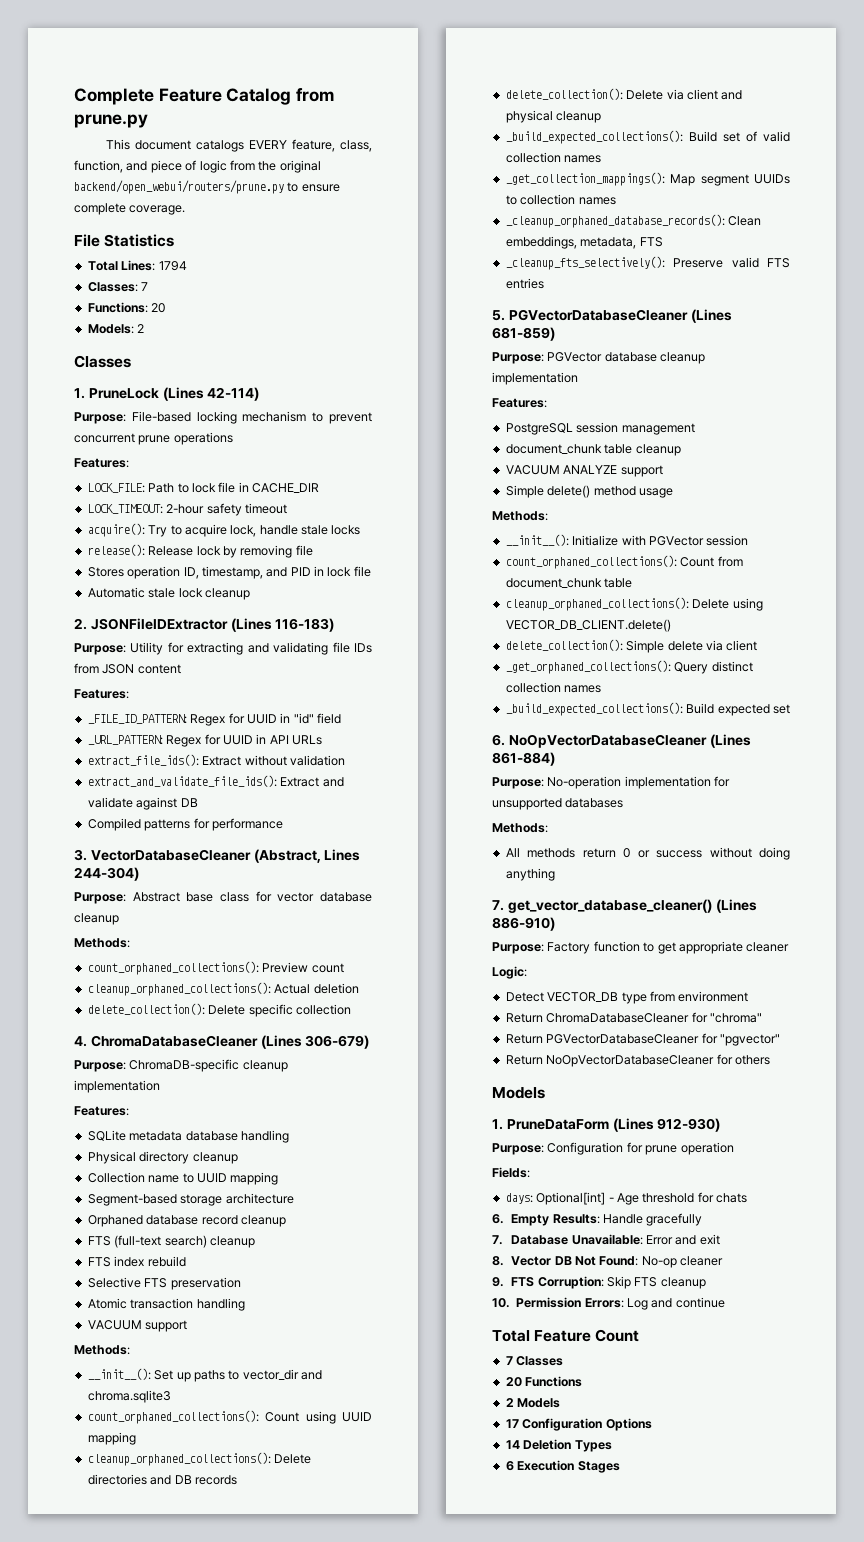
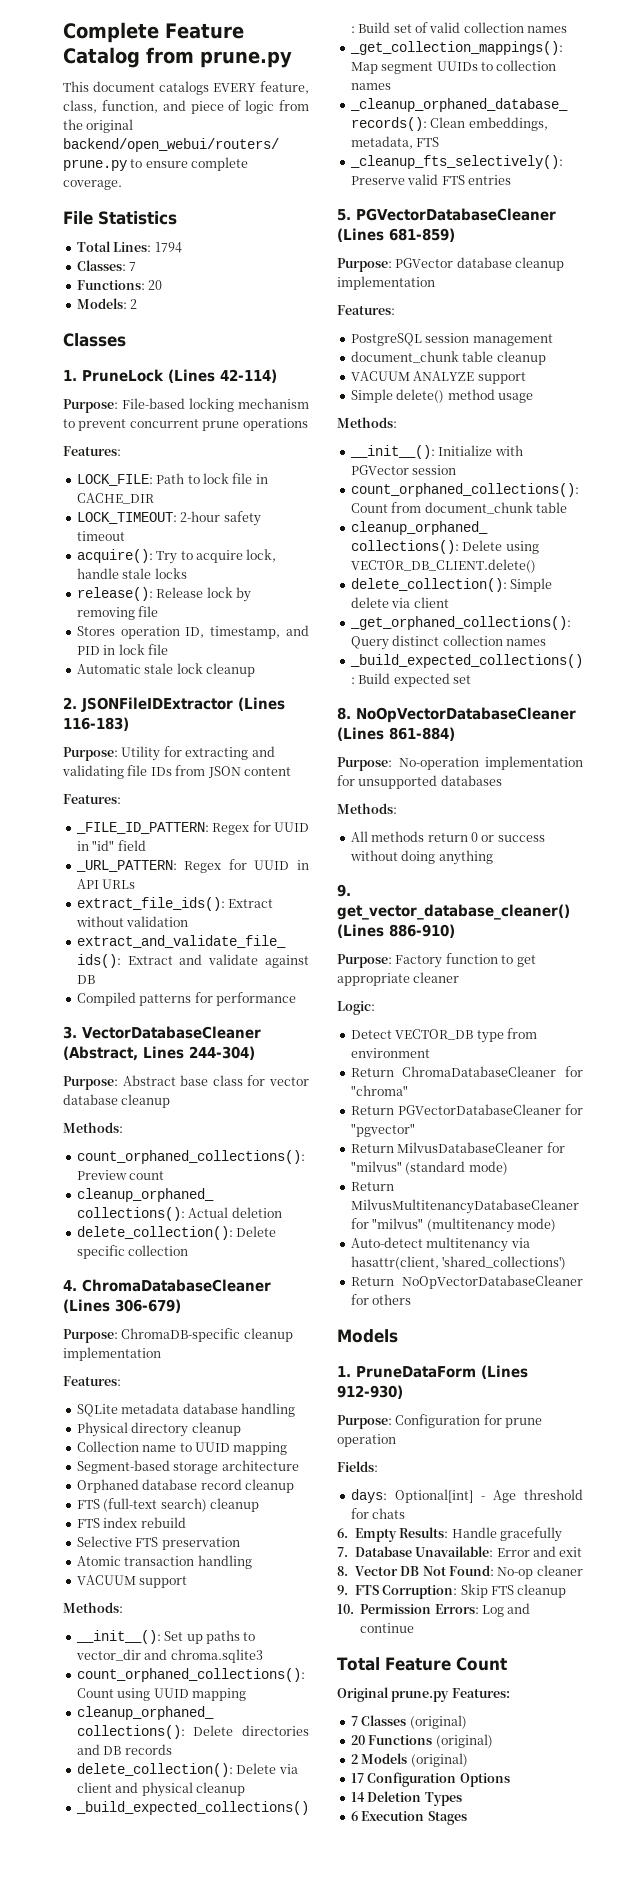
[492,734,505,746] 6. -> [337,707,351,720] 8.
[492,900,504,911] 7. -> [337,884,351,897] 9.
(780, 1040) none -> [350,1142,565,1153] [350,1161,508,1175] [350,1182,394,1191] [350,1199,579,1214] [350,1218,556,1233] [350,1237,530,1252] [350,1256,567,1270] // Return MilvusDatabaseCleaner for "milvus" (standard mode) // Return MilvusMultitenancyDatabaseCleaner for "milvus" (multitenancy mode) // Auto-detect multitenancy via hasattr(client, 'shared_collections')
(640, 1335) none -> [337,1687,510,1702] // Original prune.py Features:
(564, 1361) none -> [409,1715,467,1729] (original)
(583, 1381) none -> [435,1734,493,1748] (original)
(561, 1403) none -> [410,1753,468,1767] (original)

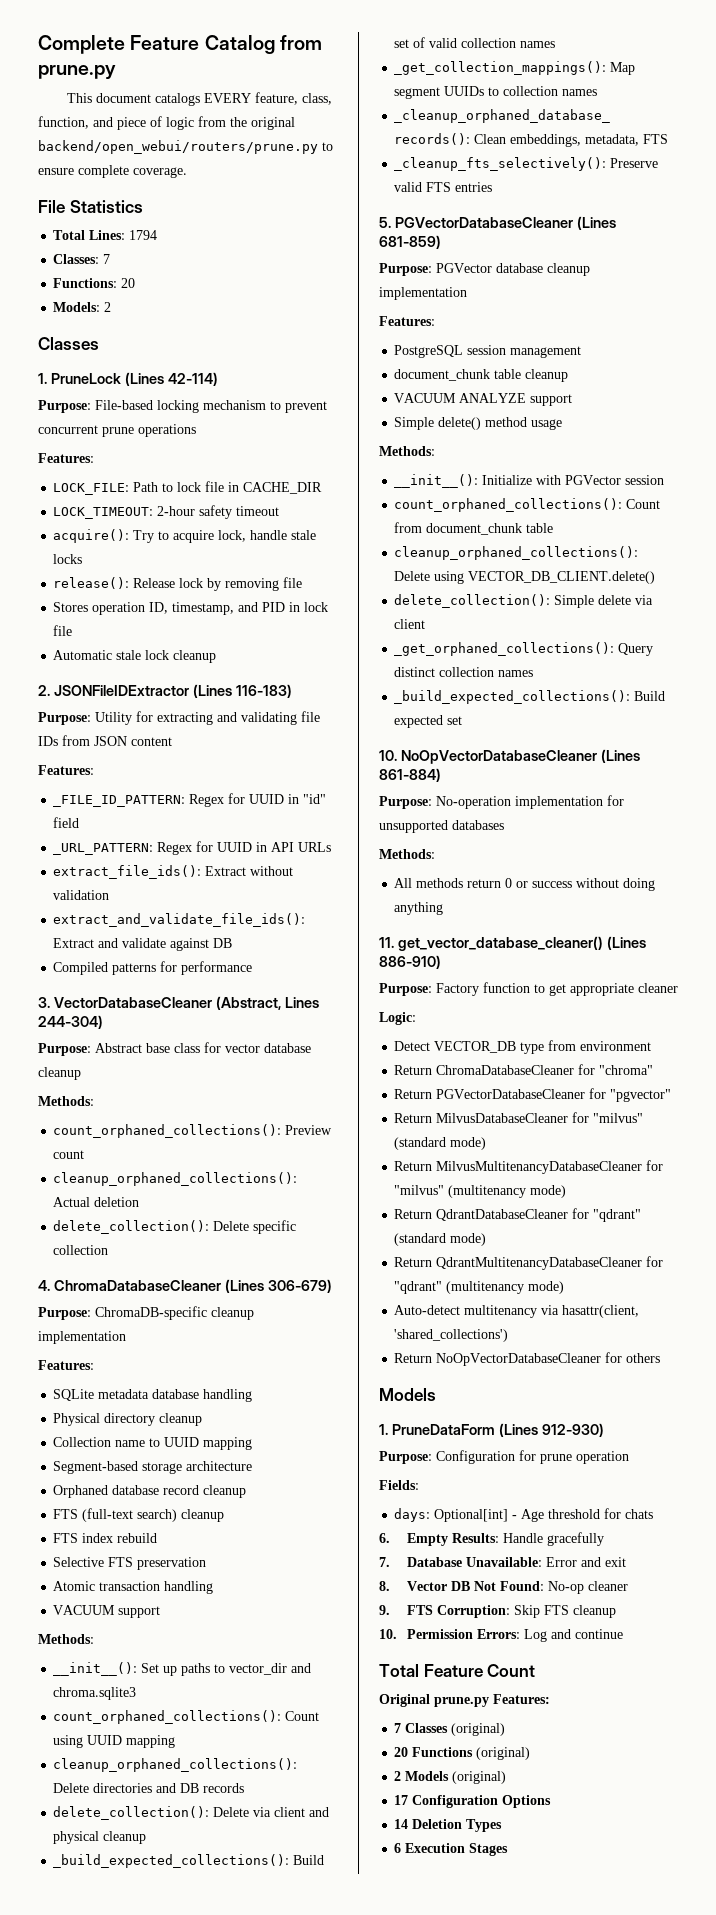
[337,707,351,720] 8. -> [379,750,397,761] 10.
[337,884,351,897] 9. -> [379,937,394,948] 11.
(556, 1225) none -> [394,1208,642,1222] [394,1233,487,1246] [394,1256,664,1270] [394,1281,565,1294] // Return QdrantDatabaseCleaner for "qdrant" (standard mode) // Return QdrantMultitenancyDatabaseCleaner for "qdrant" (multitenancy mode)

